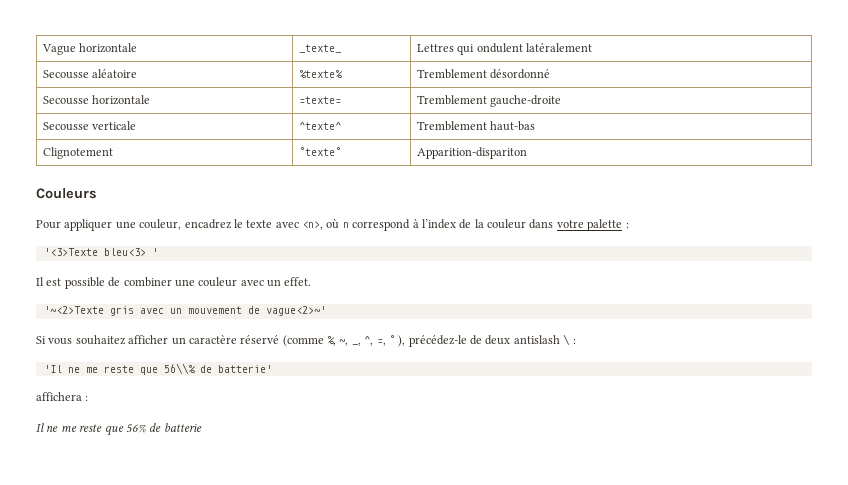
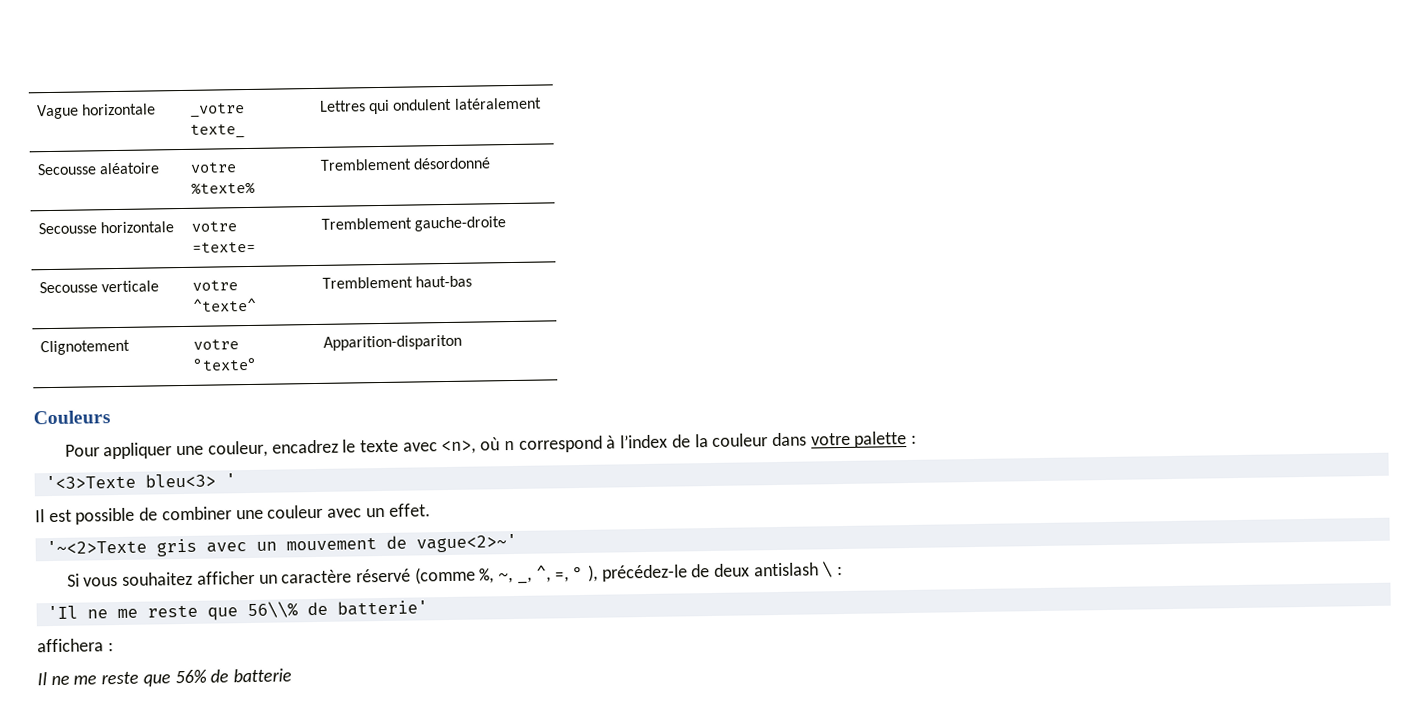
[299,44,342,53] _texte_ -> [189,103,245,118] [189,124,245,139] _votre texte_
(138, 73) none -> [189,162,237,173] votre
(151, 100) none -> [190,221,237,232] votre
(137, 125) none -> [191,280,238,291] votre
(114, 153) none -> [192,339,239,350] votre

